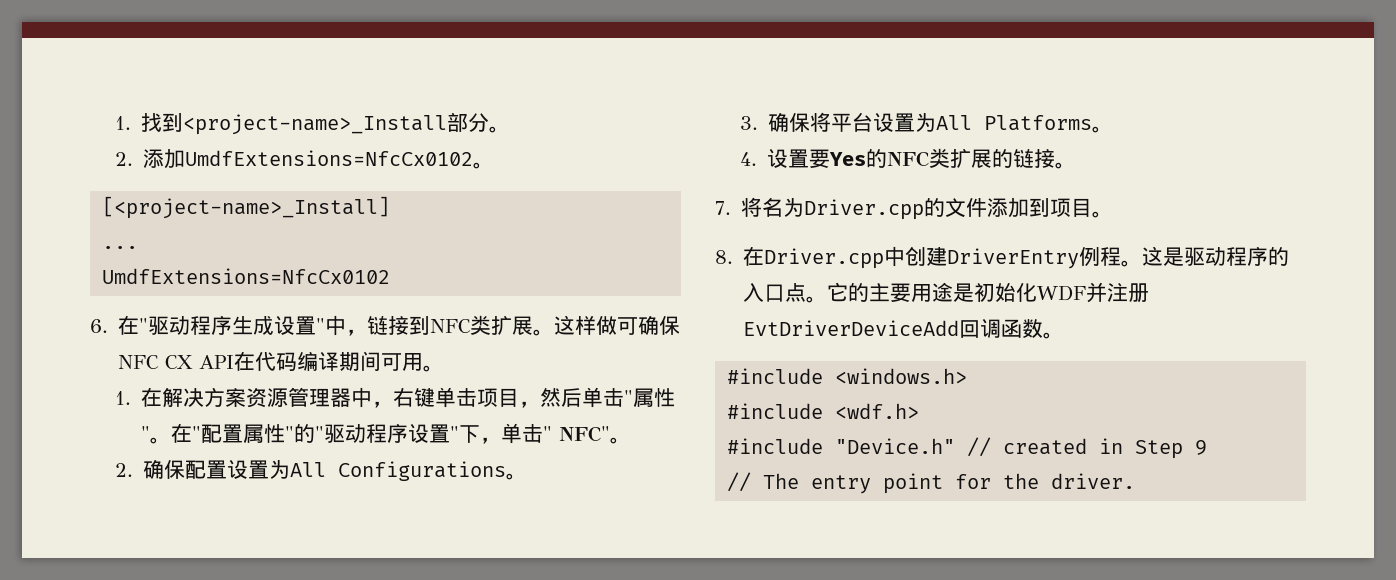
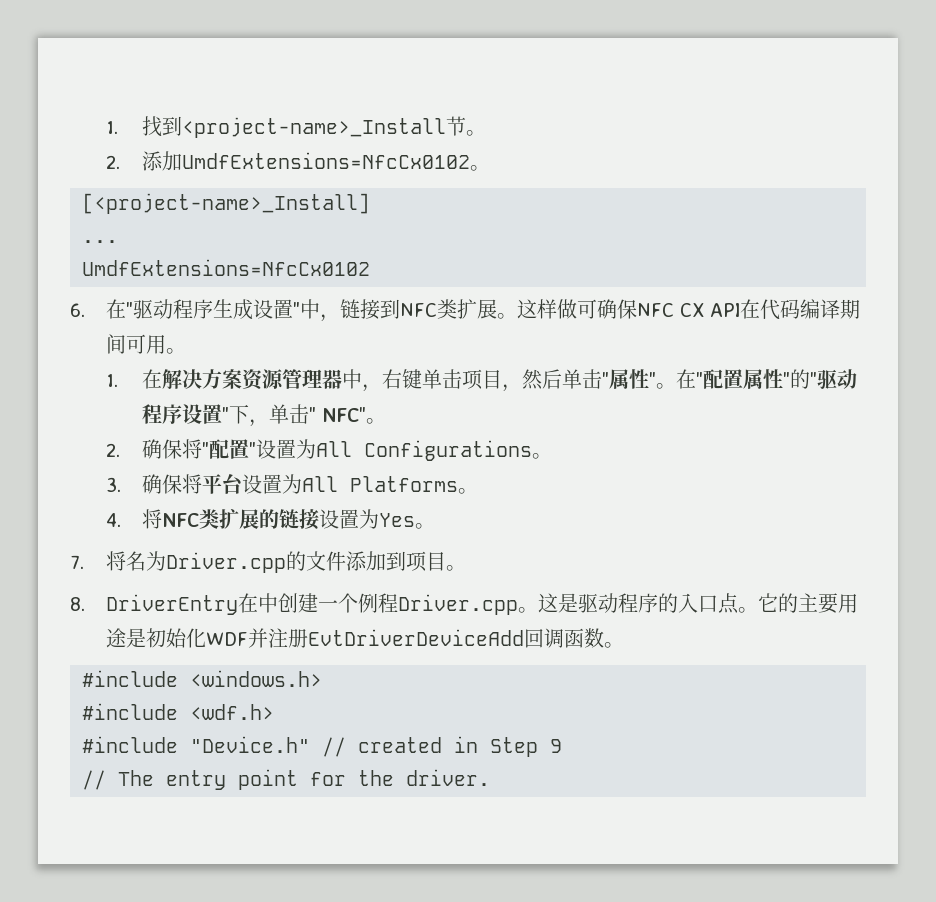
[447,112,490,132] 部分 -> [446,116,467,136] 节
[185,460,228,479] 配置 -> [182,439,257,459] 将"配置"
[767,149,888,168] 设置要Yes的 -> [142,509,163,529] 将
(1056, 158) none -> [319,509,416,529] 设置为Yes
[743,246,1122,269] 在Driver.cpp中创建DriverEntry例程 -> [106,593,519,615] DriverEntry在中创建一个例程Driver.cpp

